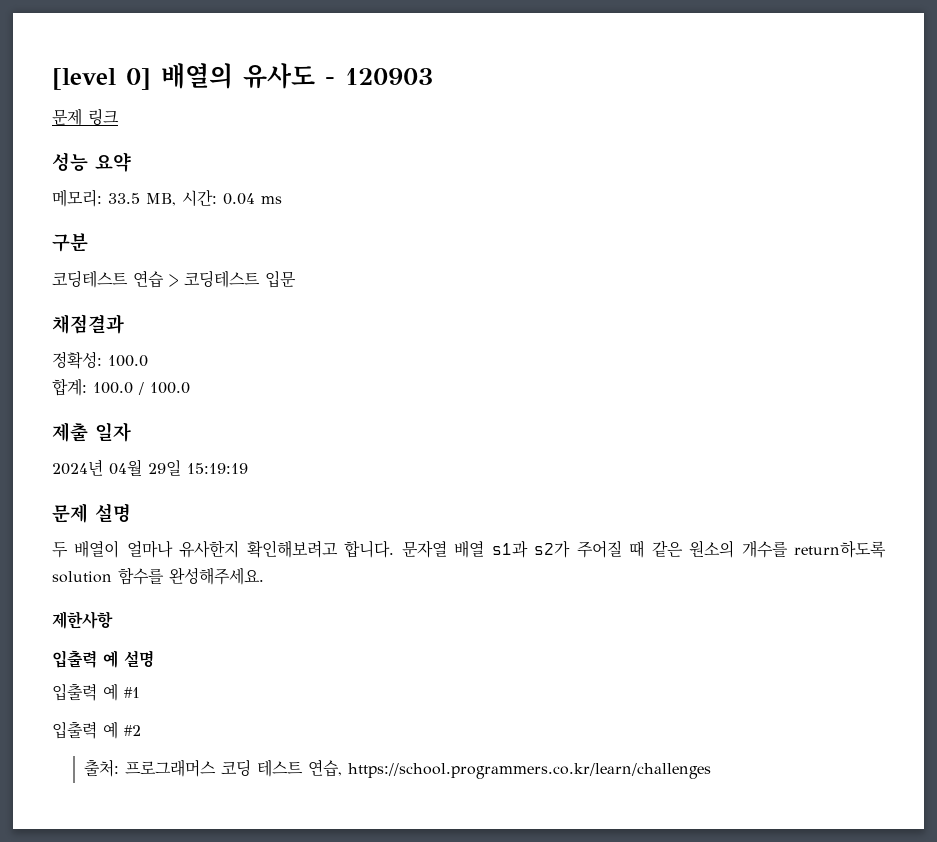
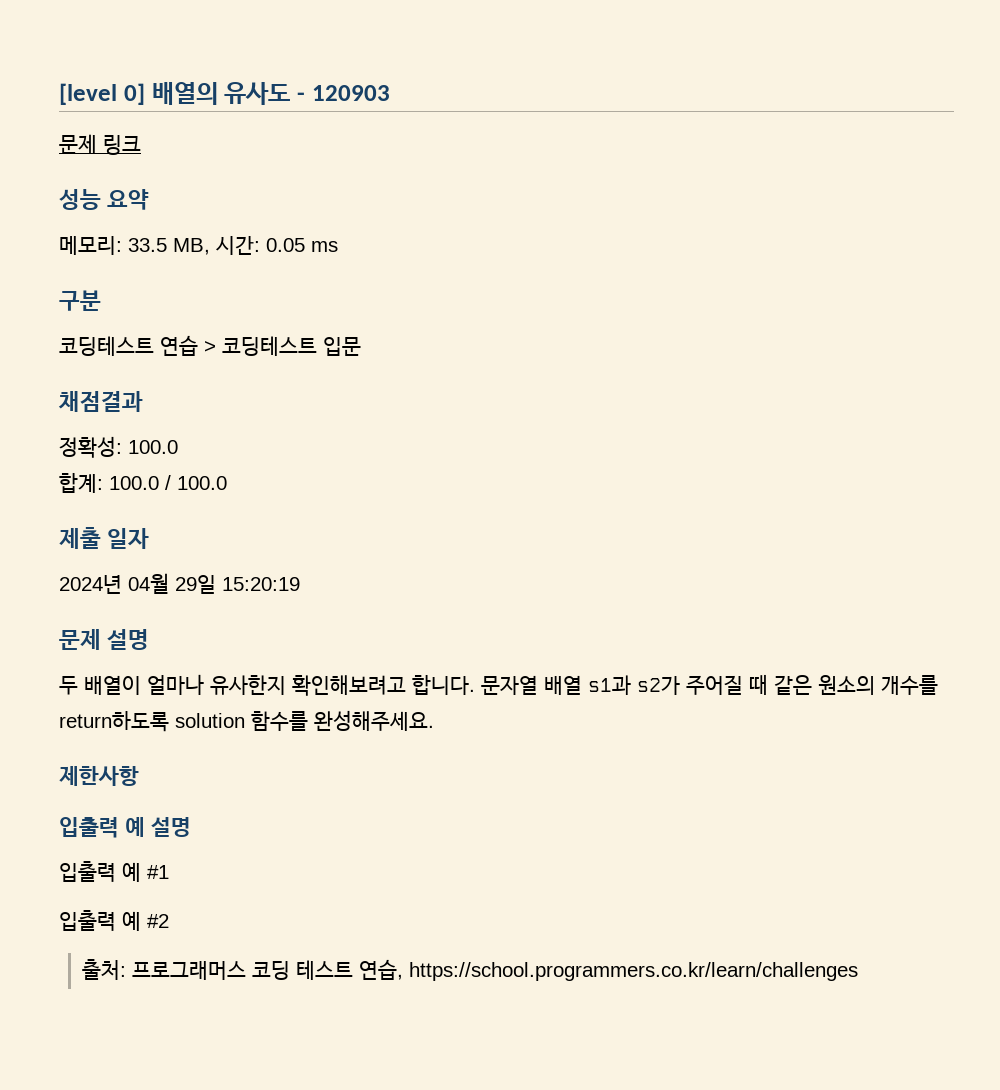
[223,193,255,205] 0.04 -> [266,238,305,252] 0.05
[187,463,248,474] 15:19:19 -> [222,577,300,591] 15:20:19

